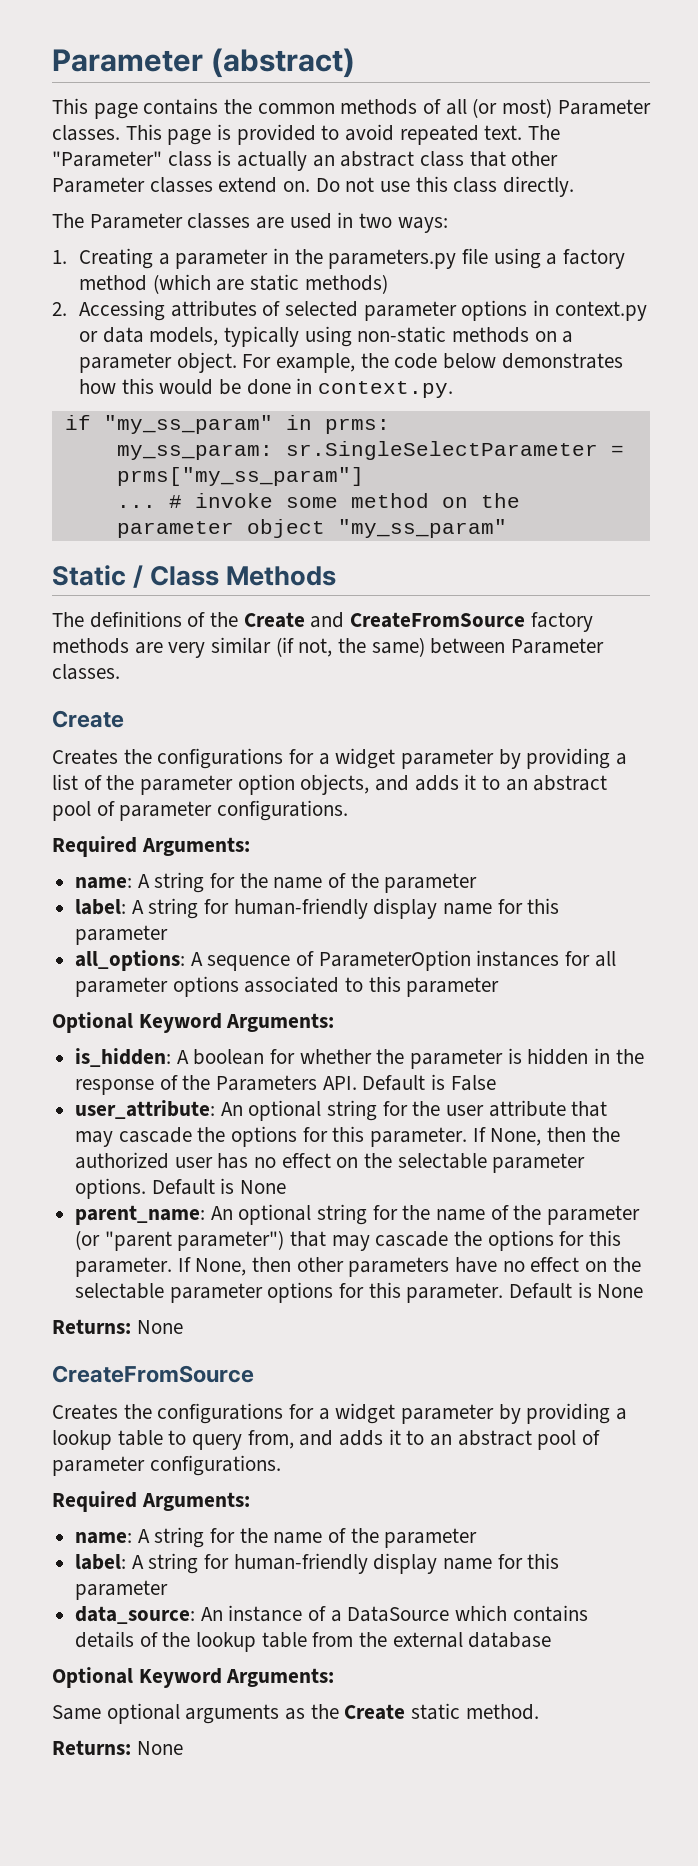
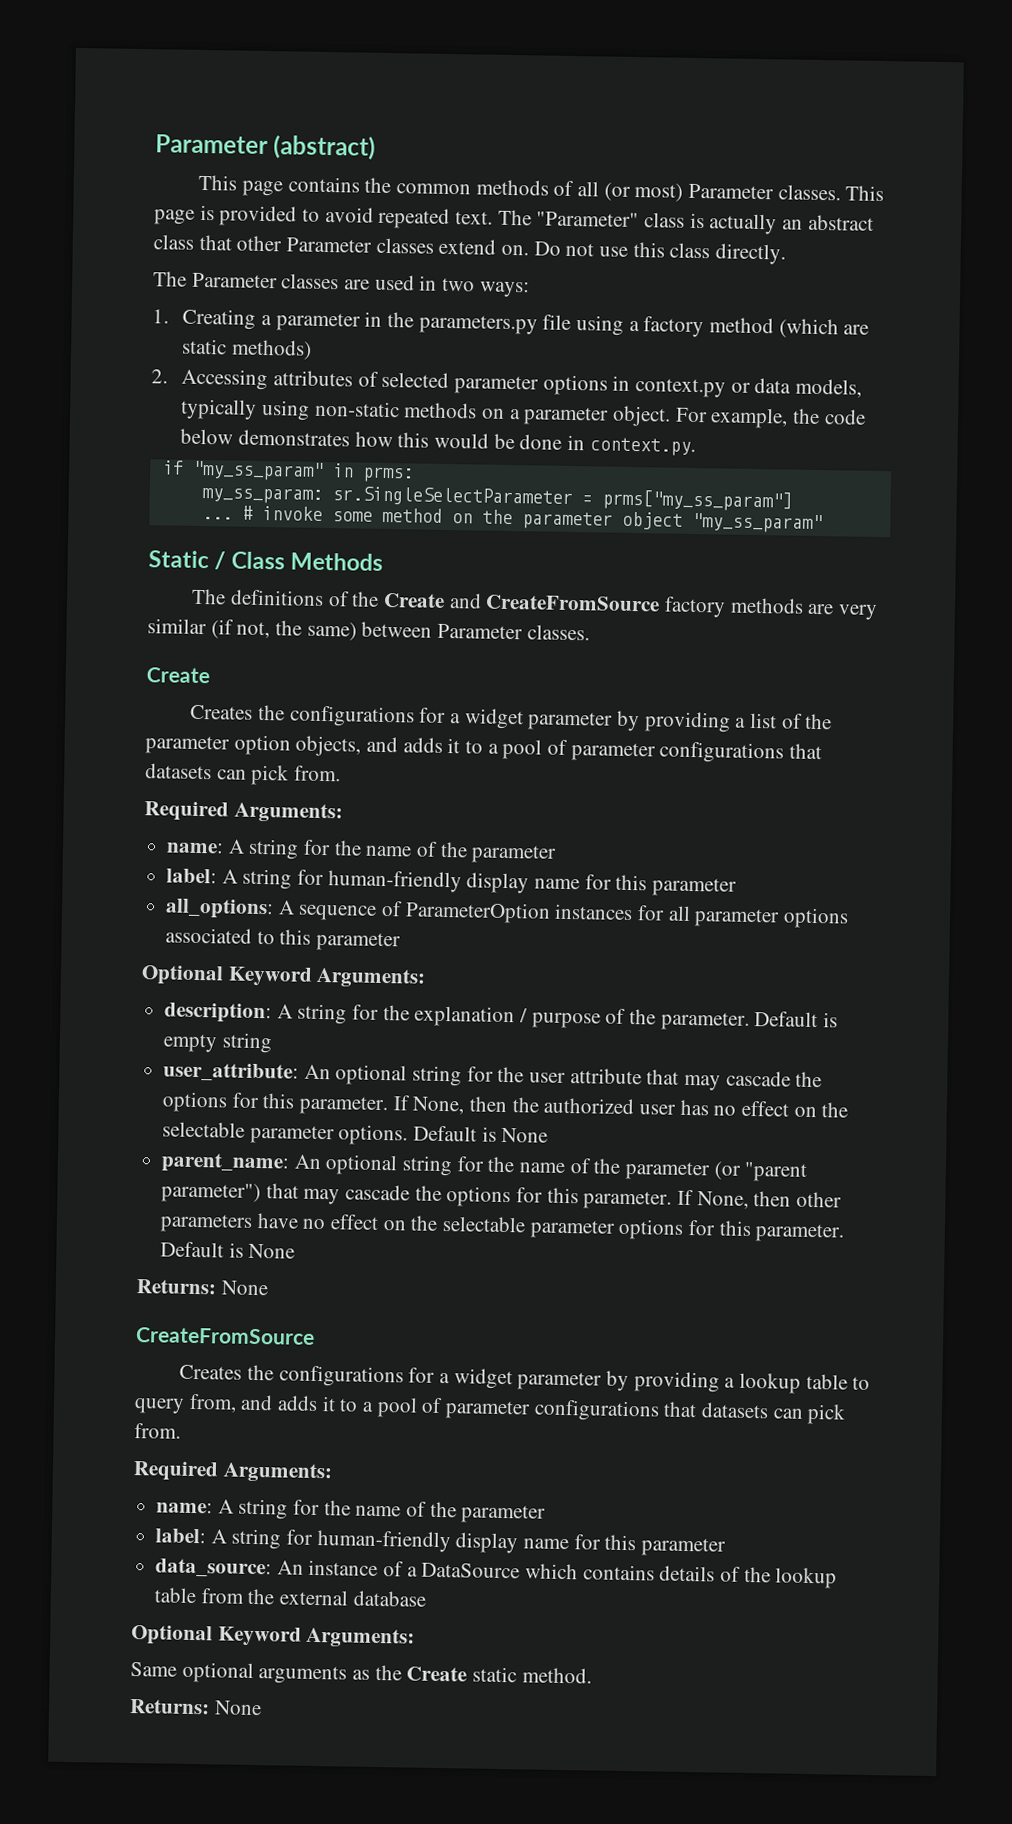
[505,775,608,791] [52,800,349,821] an abstract pool of parameter configurations. -> [487,738,823,764] [145,763,342,786] a pool of parameter configurations that datasets can pick from.
[75,1048,644,1069] [75,1074,496,1095] is_hidden: A boolean for whether the parameter is hidden in the response of the Parameters API. Default is False -> [164,1002,839,1031] [163,1032,273,1054] description: A string for the explanation / purpose of the parameter. Default is empty string
[430,1430,601,1450] [52,1455,281,1476] an abstract pool of parameter configurations. -> [362,1396,847,1425] [134,1423,181,1439] a pool of parameter configurations that datasets can pick from.

